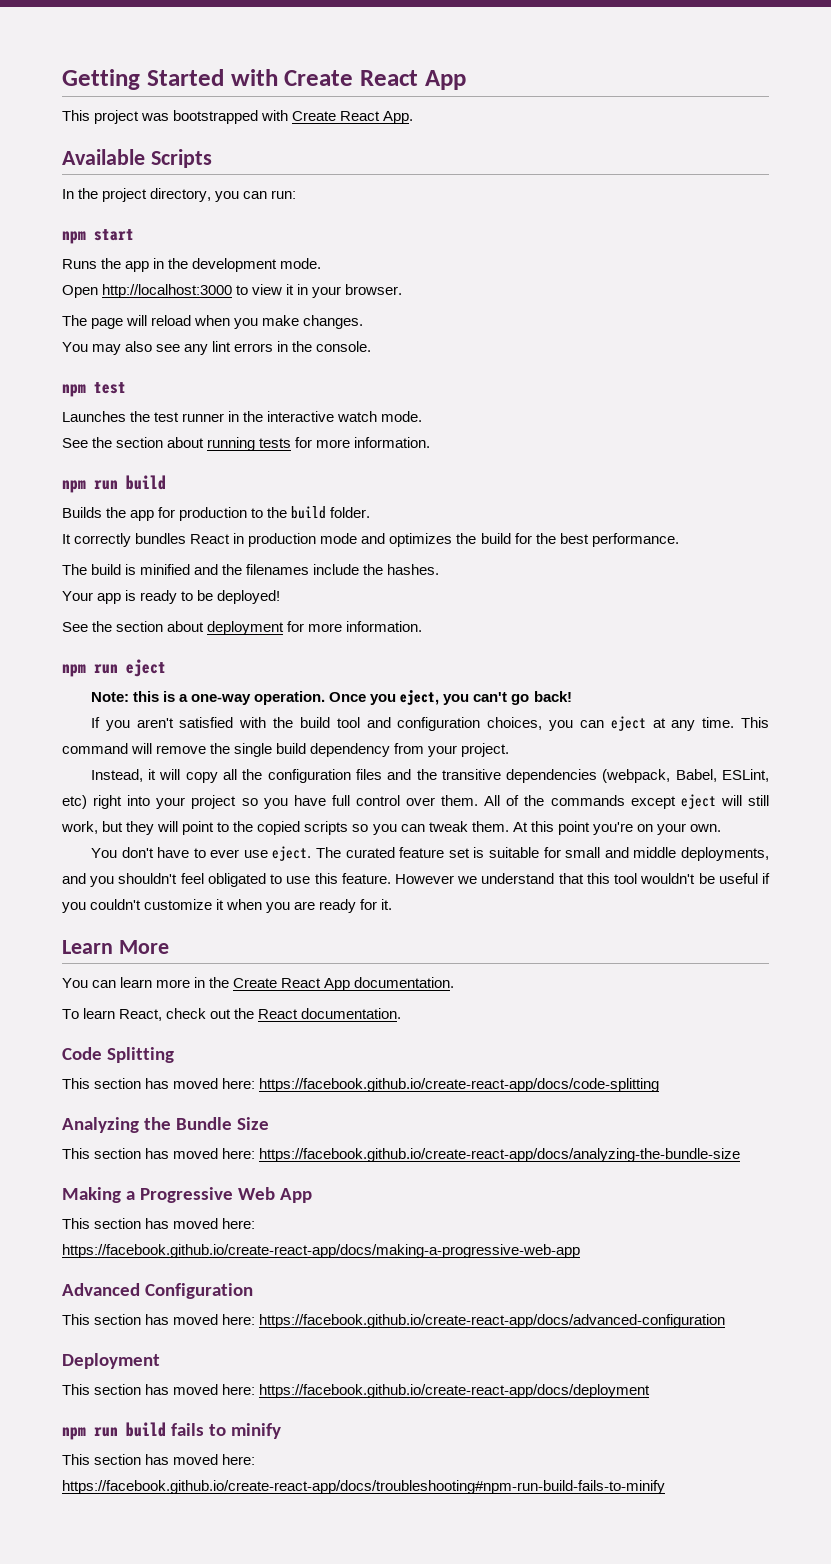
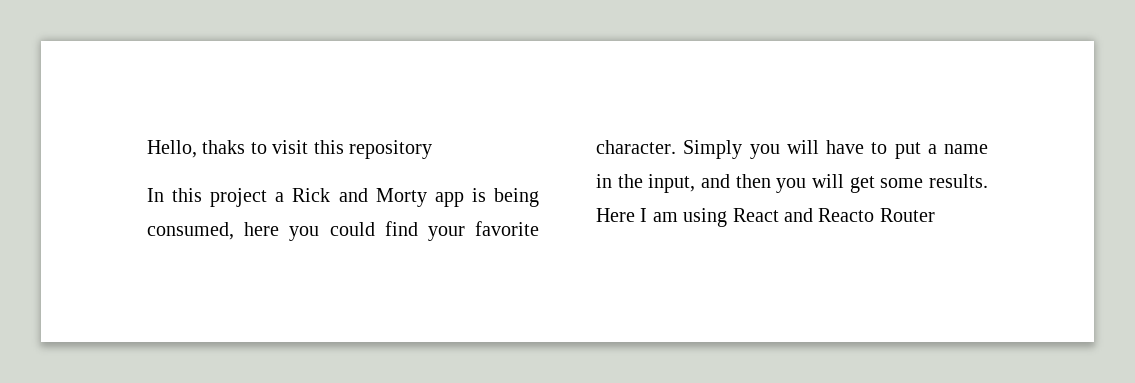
[62,69,466,90] [62,110,414,124] [62,149,212,168] [62,188,297,202] [62,229,134,244] [62,258,322,272] [62,284,403,298] [62,315,364,329] [62,341,372,355] [62,382,126,397] [62,411,423,422] [62,437,431,451] [62,475,166,493] [62,506,371,521] [62,533,679,547] [62,564,440,575] [62,590,281,604] [62,621,423,635] [62,659,166,677] [90,690,572,705] [90,716,770,731] [62,743,510,757] [90,769,770,783] [62,794,770,809] [61,821,721,835] [90,846,770,861] [62,873,770,887] [62,899,393,913] [62,940,169,954] [62,977,455,991] [62,1008,402,1021] [62,1047,174,1063] [62,1078,660,1092] [62,1117,269,1133] [62,1148,741,1162] [62,1187,312,1203] [62,1218,256,1229] [62,1244,580,1258] [62,1283,253,1299] [62,1314,726,1328] [62,1353,160,1369] [62,1384,651,1398] [62,1422,281,1440] [62,1454,256,1465] [62,1480,665,1494] Getting Started with Create React App // This project was bootstrapped with Create React App. // Available Scripts // In the project directory, you can run: // npm start // Runs the app in the development mode. // Open http://localhost:3000 to view it in your browser. // The page will reload when you make changes. // You may also see any lint errors in the console. // npm test // Launches the test runner in the interactive watch mode. // See the section about running tests for more information. // npm run build // Builds the app for production to the build folder. // It correctly bundles React in production mode and optimizes the build for the best performance. // The build is minified and the filenames include the hashes. // Your app is ready to be deployed! // See the section about deployment for more information. // npm run eject // Note: this is a one-way operation. Once you eject, you can't go back! // If you aren't satisfied with the build tool and configuration choices, you can eject at any time. This command will remove the single build dependency from your project. // Instead, it will copy all the configuration files and the transitive dependencies (webpack, Babel, ESLint, etc) right into your project so you have full control over them. All of the commands except eject will still work, but they will point to the copied scripts so you can tweak them. At this point you're on your own. // You don't have to ever use eject. The curated feature set is suitable for small and middle deployments, and you shouldn't feel obligated to use this feature. However we understand that this tool wouldn't be useful if you couldn't customize it when you are ready for it. // Learn More // You can learn more in the Create React App documentation. // To learn React, check out the React documentation. // Code Splitting // This section has moved here: https://facebook.github.io/create-react-app/docs/code-splitting // Analyzing the Bundle Size // This section has moved here: https://facebook.github.io/create-react-app/docs/analyzing-the-bundle-size // Making a Progressive Web App // This section has moved here: https://facebook.github.io/create-react-app/docs/making-a-progressive-web-app // Advanced Configuration // This section has moved here: https://facebook.github.io/create-react-app/docs/advanced-configuration // Deployment // This section has moved here: https://facebook.github.io/create-react-app/docs/deployment // npm run build fails to minify // This section has moved here: https://facebook.github.io/create-react-app/docs/troubleshooting#npm-run-build-fails-to-minify -> [147,140,432,159] [147,188,539,207] [147,221,540,241] [596,140,988,159] [596,174,988,193] [596,208,935,227] Hello, thaks to visit this repository // In this project a Rick and Morty app is being consumed, here you could find your favorite character. Simply you will have to put a name in the input, and then you will get some results. Here I am using React and Reacto Router

